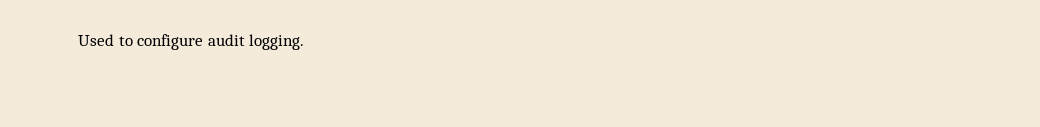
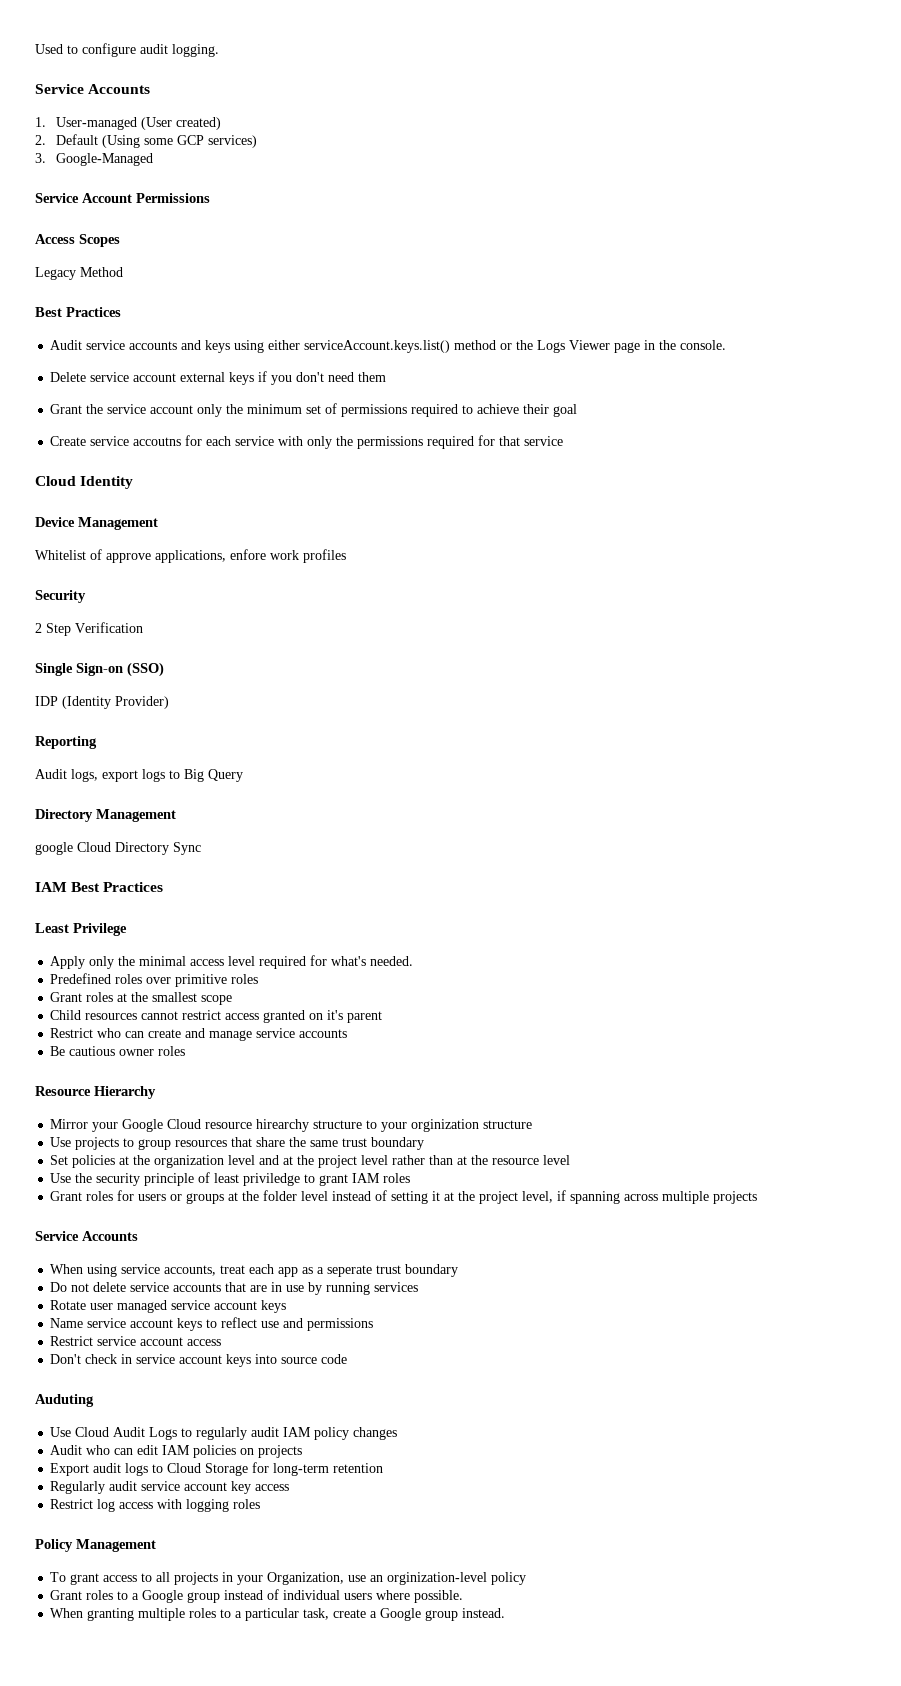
(305, 42) none -> [35,84,151,94] [35,117,221,130] [35,134,257,148] [35,153,153,166] [35,193,210,203] [35,234,120,247] [35,267,123,280] [35,307,121,317] [50,340,727,353] [50,371,387,385] [50,403,578,417] [50,435,564,449] [35,476,134,489] [35,517,158,530] [35,549,346,563] [35,590,86,603] [35,622,143,636] [35,662,164,677] [35,696,169,709] [35,736,97,749] [35,769,243,782] [35,809,176,822] [35,842,201,855] [35,882,164,892] [35,923,127,936] [50,955,414,969] [50,973,259,987] [50,992,233,1005] [50,1010,383,1023] [50,1028,348,1041] [50,1046,186,1056] [35,1086,156,1099] [50,1119,533,1132] [50,1137,425,1150] [50,1155,571,1168] [50,1172,411,1186] [50,1190,758,1204] [35,1231,138,1241] [50,1264,459,1277] [50,1282,419,1295] [50,1300,287,1313] [50,1317,374,1331] [50,1336,222,1346] [50,1354,348,1367] [35,1394,94,1407] [50,1427,398,1440] [50,1445,303,1458] [50,1462,384,1476] [50,1481,290,1494] [50,1499,261,1512] [35,1539,156,1552] [50,1572,527,1585] [50,1589,464,1603] [50,1608,506,1621] // Service Accounts // 1. User-managed (User created) // 2. Default (Using some GCP services) // 3. Google-Managed // Service Account Permissions // Access Scopes // Legacy Method // Best Practices // Audit service accounts and keys using either serviceAccount.keys.list() method or the Logs Viewer page in the console. // Delete service account external keys if you don't need them // Grant the service account only the minimum set of permissions required to achieve their goal // Create service accoutns for each service with only the permissions required for that service // Cloud Identity // Device Management // Whitelist of approve applications, enfore work profiles // Security // 2 Step Verification // Single Sign-on (SSO) // IDP (Identity Provider) // Reporting // Audit logs, export logs to Big Query // Directory Management // google Cloud Directory Sync // IAM Best Practices // Least Privilege // Apply only the minimal access level required for what's needed. // Predefined roles over primitive roles // Grant roles at the smallest scope // Child resources cannot restrict access granted on it's parent // Restrict who can create and manage service accounts // Be cautious owner roles // Resource Hierarchy // Mirror your Google Cloud resource hirearchy structure to your orginization structure // Use projects to group resources that share the same trust boundary // Set policies at the organization level and at the project level rather than at the resource level // Use the security principle of least priviledge to grant IAM roles // Grant roles for users or groups at the folder level instead of setting it at the project level, if spanning across multiple projects // Service Accounts // When using service accounts, treat each app as a seperate trust boundary // Do not delete service accounts that are in use by running services // Rotate user managed service account keys // Name service account keys to reflect use and permissions // Restrict service account access // Don't check in service account keys into source code // Auduting // Use Cloud Audit Logs to regularly audit IAM policy changes // Audit who can edit IAM policies on projects // Export audit logs to Cloud Storage for long-term retention // Regularly audit service account key access // Restrict log access with logging roles // Policy Management // To grant access to all projects in your Organization, use an orginization-level policy // Grant roles to a Google group instead of individual users where possible. // When granting multiple roles to a particular task, create a Google group instead.

